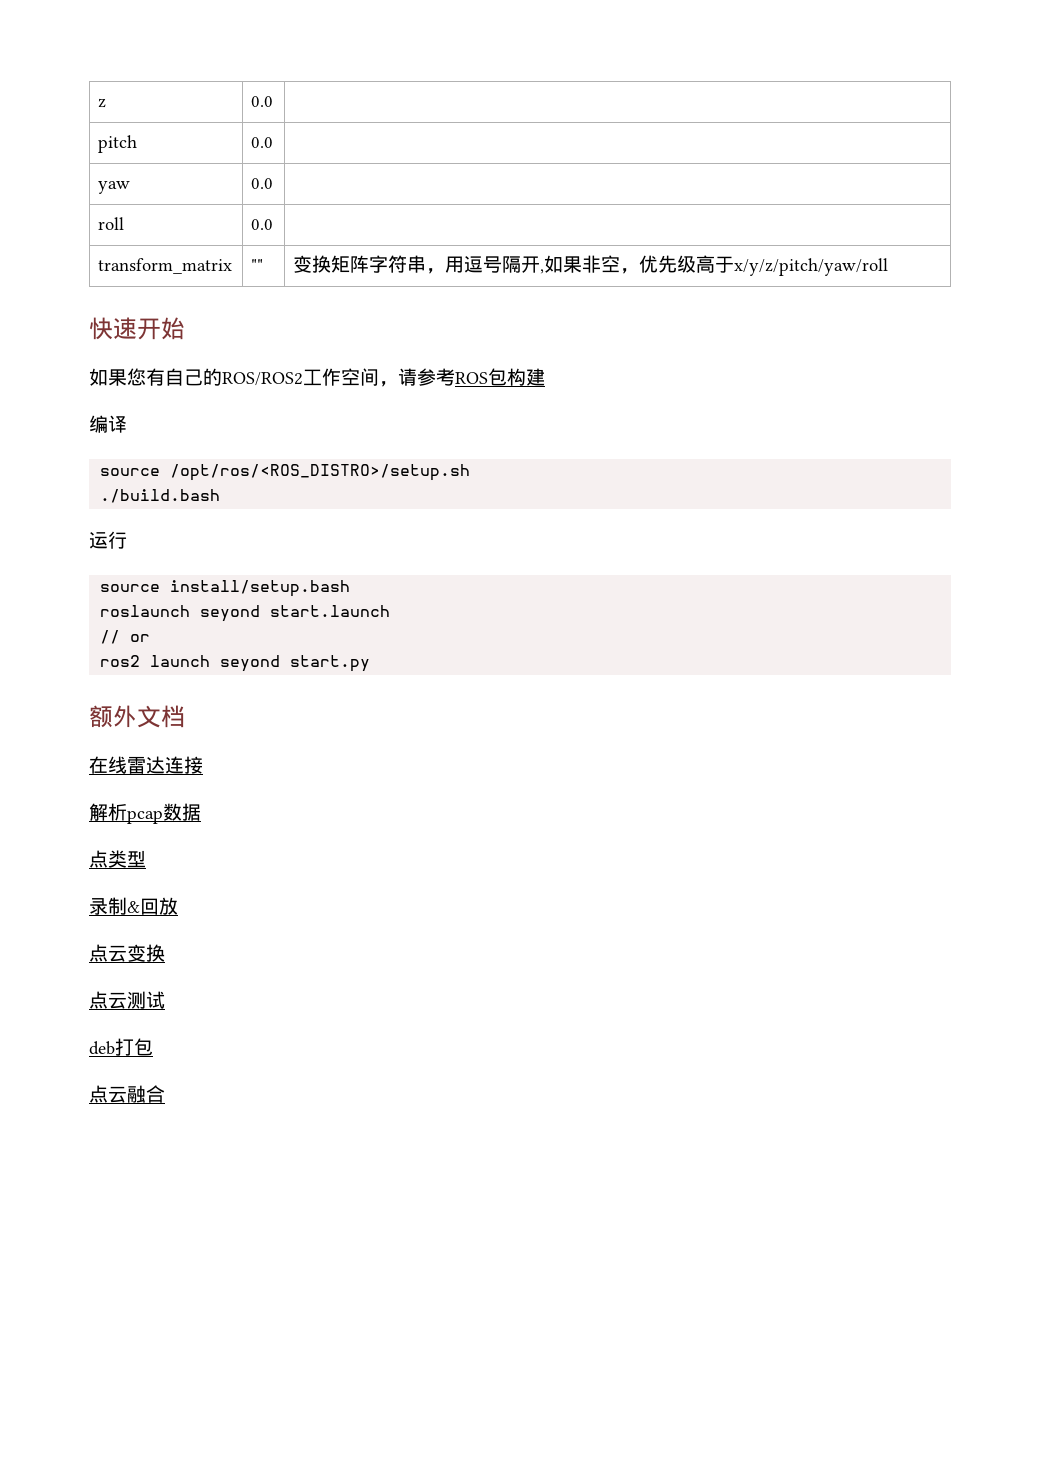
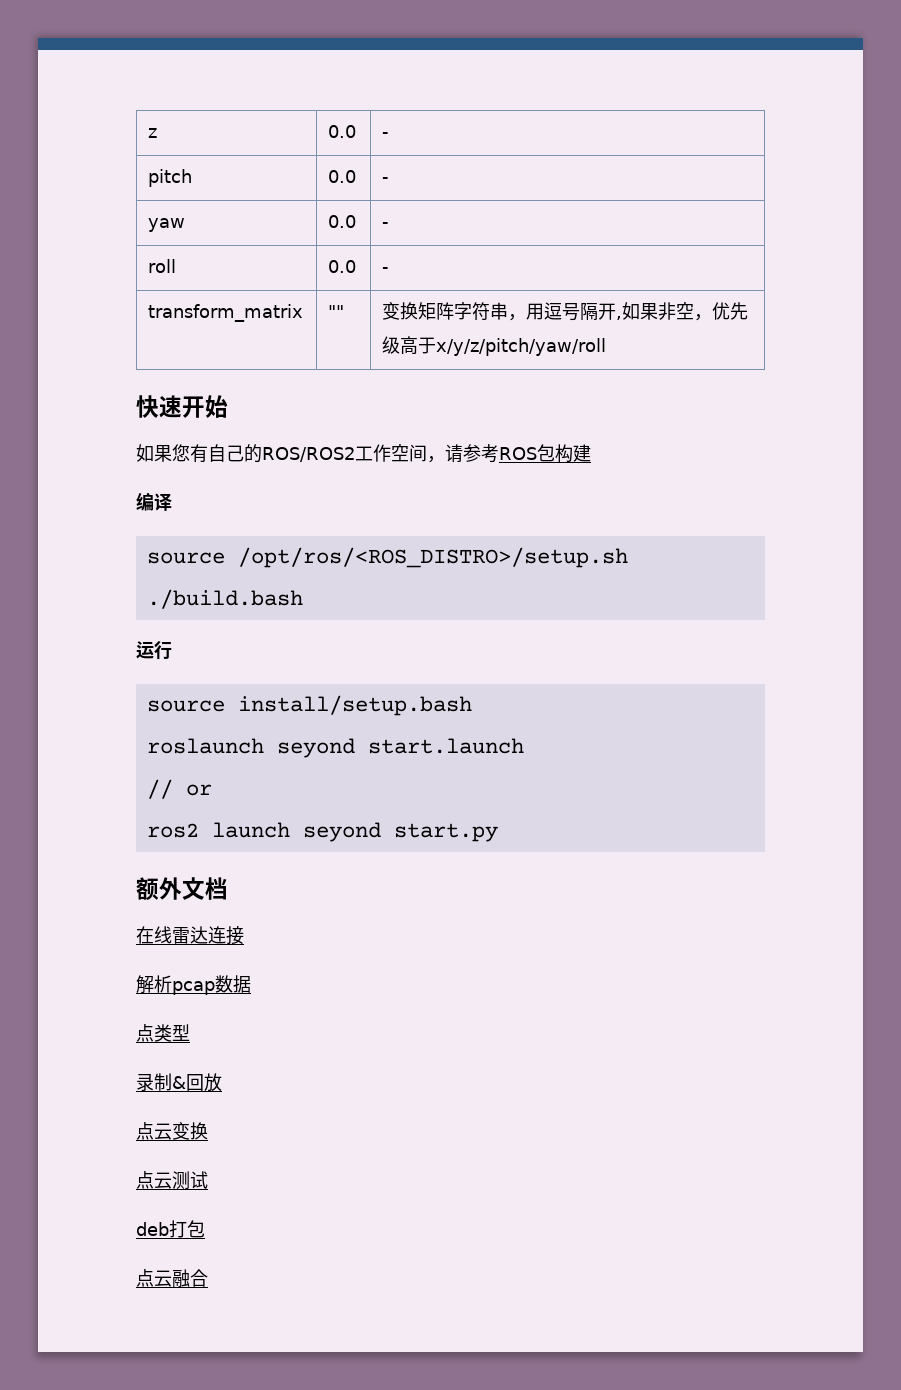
(274, 101) none -> [382,132,390,138] -
(274, 142) none -> [382,177,390,183] -
(274, 183) none -> [382,222,390,228] -
(274, 224) none -> [382,267,390,273] -

